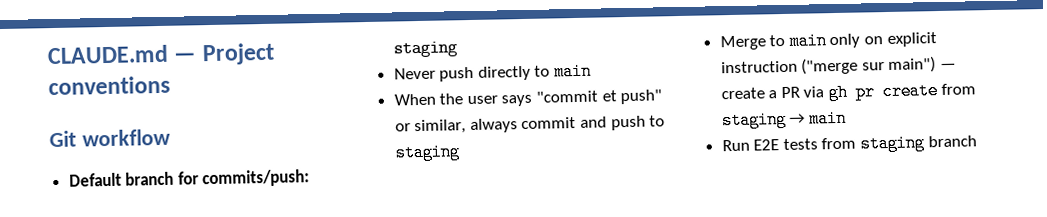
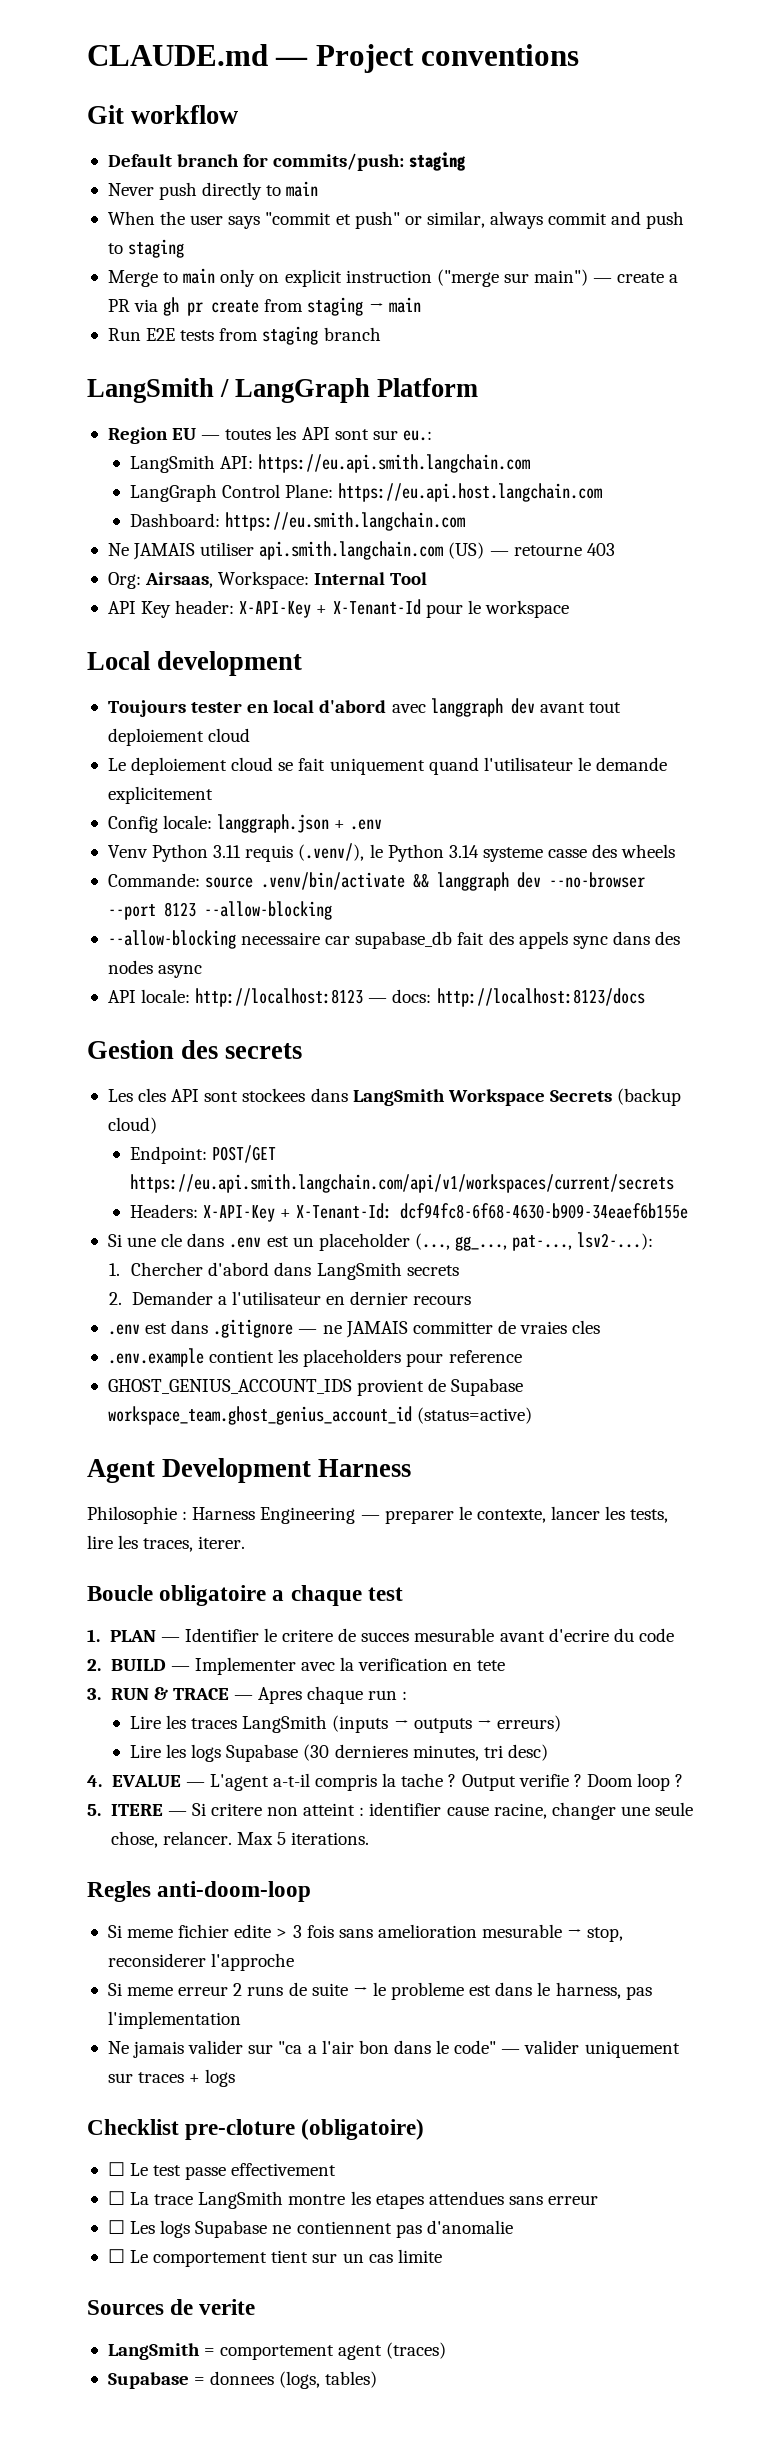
(977, 141) none -> [87,378,479,403] [107,426,432,444] [129,454,531,473] [129,483,603,502] [129,512,466,531] [107,541,615,560] [107,571,428,589] [107,599,569,618] [87,651,303,676] [107,698,621,717] [107,728,251,746] [107,757,668,775] [107,786,213,804] [107,814,383,833] [107,843,676,862] [107,872,646,891] [107,901,332,920] [107,930,681,949] [107,960,203,978] [107,988,645,1007] [87,1040,303,1059] [107,1088,682,1106] [107,1117,157,1134] [129,1145,277,1164] [129,1174,674,1193] [129,1203,689,1222] [107,1232,654,1251] [109,1262,459,1280] [109,1291,472,1305] [107,1319,601,1338] [107,1348,522,1367] [107,1378,524,1396] [107,1406,533,1425] [87,1458,412,1483] [87,1506,669,1524] [87,1535,246,1552] [87,1585,403,1606] [87,1628,674,1642] [87,1657,506,1675] [87,1686,408,1704] [129,1715,562,1733] [129,1744,549,1762] [87,1773,684,1791] [87,1802,694,1820] [110,1831,370,1848] [87,1881,312,1902] [107,1924,624,1942] [107,1953,295,1971] [107,1982,652,2000] [107,2011,241,2029] [107,2040,680,2058] [107,2069,236,2087] [87,2119,425,2140] [107,2162,337,2180] [107,2191,599,2209] [107,2220,513,2238] [107,2249,442,2267] [87,2299,256,2315] [107,2342,447,2360] [107,2371,378,2389] // LangSmith / LangGraph Platform // Region EU — toutes les API sont sur eu.: // LangSmith API: https://eu.api.smith.langchain.com // LangGraph Control Plane: https://eu.api.host.langchain.com // Dashboard: https://eu.smith.langchain.com // Ne JAMAIS utiliser api.smith.langchain.com (US) — retourne 403 // Org: Airsaas, Workspace: Internal Tool // API Key header: X-API-Key + X-Tenant-Id pour le workspace // Local development // Toujours tester en local d'abord avec langgraph dev avant tout deploiement cloud // Le deploiement cloud se fait uniquement quand l'utilisateur le demande explicitement // Config locale: langgraph.json + .env // Venv Python 3.11 requis (.venv/), le Python 3.14 systeme casse des wheels // Commande: source .venv/bin/activate && langgraph dev --no-browser --port 8123 --allow-blocking // --allow-blocking necessaire car supabase_db fait des appels sync dans des nodes async // API locale: http://localhost:8123 — docs: http://localhost:8123/docs // Gestion des secrets // Les cles API sont stockees dans LangSmith Workspace Secrets (backup cloud) // Endpoint: POST/GET https://eu.api.smith.langchain.com/api/v1/workspaces/current/secrets // Headers: X-API-Key + X-Tenant-Id: dcf94fc8-6f68-4630-b909-34eaef6b155e // Si une cle dans .env est un placeholder (..., gg_..., pat-..., lsv2-...): // 1. Chercher d'abord dans LangSmith secrets // 2. Demander a l'utilisateur en dernier recours // .env est dans .gitignore — ne JAMAIS committer de vraies cles // .env.example contient les placeholders pour reference // GHOST_GENIUS_ACCOUNT_IDS provient de Supabase workspace_team.ghost_genius_account_id (status=active) // Agent Development Harness // Philosophie : Harness Engineering — preparer le contexte, lancer les tests, lire les traces, iterer. // Boucle obligatoire a chaque test // 1. PLAN — Identifier le critere de succes mesurable avant d'ecrire du code // 2. BUILD — Implementer avec la verification en tete // 3. RUN & TRACE — Apres chaque run : // Lire les traces LangSmith (inputs → outputs → erreurs) // Lire les logs Supabase (30 dernieres minutes, tri desc) // 4. EVALUE — L'agent a-t-il compris la tache ? Output verifie ? Doom loop ? // 5. ITERE — Si critere non atteint : identifier cause racine, changer une seule chose, relancer. Max 5 iterations. // Regles anti-doom-loop // Si meme fichier edite > 3 fois sans amelioration mesurable → stop, reconsiderer l'approche // Si meme erreur 2 runs de suite → le probleme est dans le harness, pas l'implementation // Ne jamais valider sur "ca a l'air bon dans le code" — valider uniquement sur traces + logs // Checklist pre-cloture (obligatoire) // ☐ Le test passe effectivement // ☐ La trace LangSmith montre les etapes attendues sans erreur // ☐ Les logs Supabase ne contiennent pas d'anomalie // ☐ Le comportement tient sur un cas limite // Sources de verite // LangSmith = comportement agent (traces) // Supabase = donnees (logs, tables)

